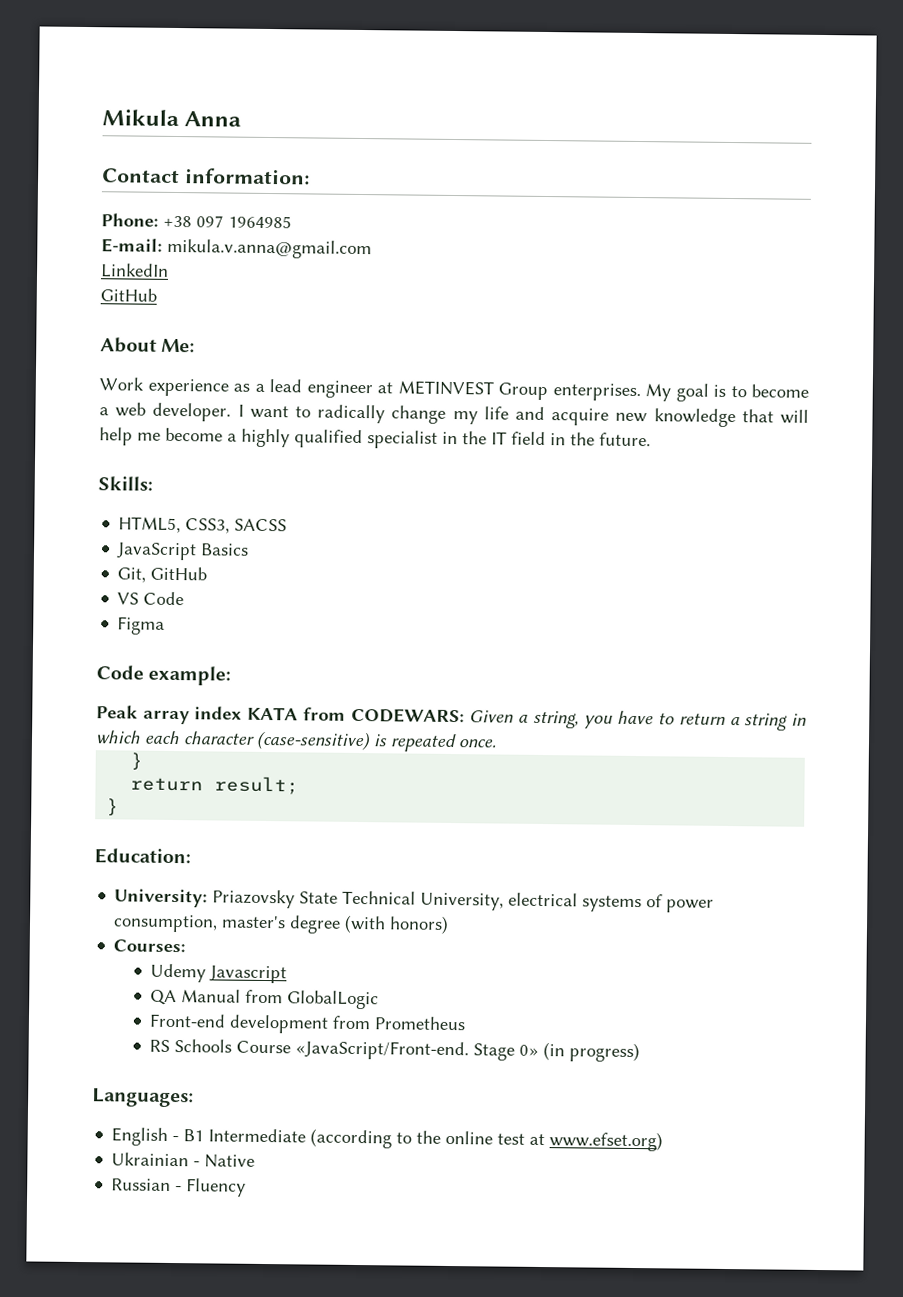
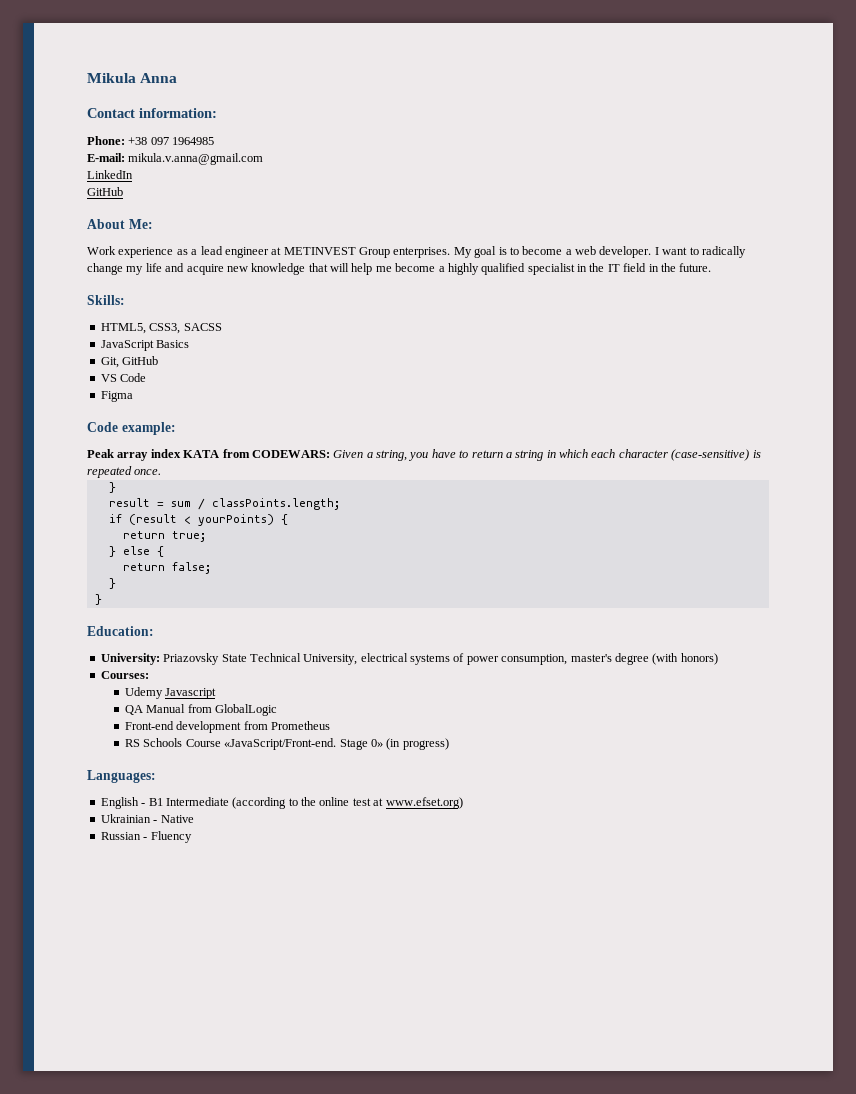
[130,776,300,795] return result; -> [108,498,340,510] [108,514,288,526] [122,531,206,542] [108,546,164,557] [122,562,211,574] [108,578,116,589] result = sum / classPoints.length; // if (result < yourPoints) { // return true; // } else { // return false; // }

